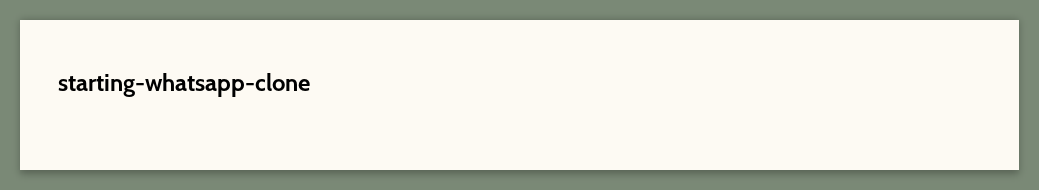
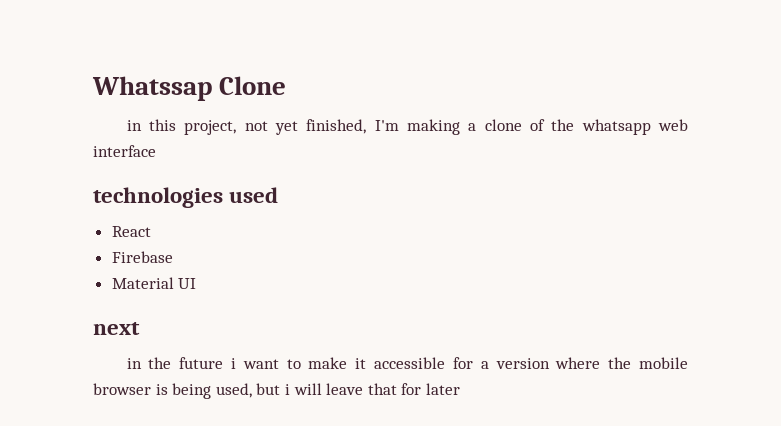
[58,73,310,97] starting-whatsapp-clone -> [92,76,287,101] [126,119,688,135] [93,145,156,157] [93,187,279,208] [111,226,151,237] [111,251,173,263] [111,277,197,289] [93,322,140,335] [126,357,689,369] [93,383,460,399] Whatssap Clone // in this project, not yet finished, I'm making a clone of the whatsapp web interface // technologies used // React // Firebase // Material UI // next // in the future i want to make it accessible for a version where the mobile browser is being used, but i will leave that for later

